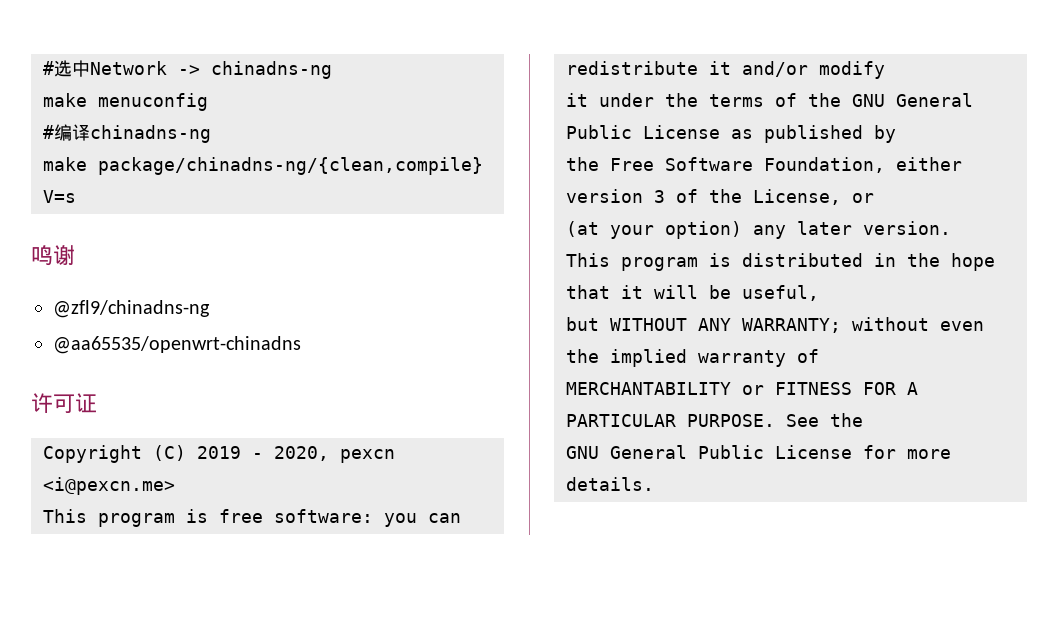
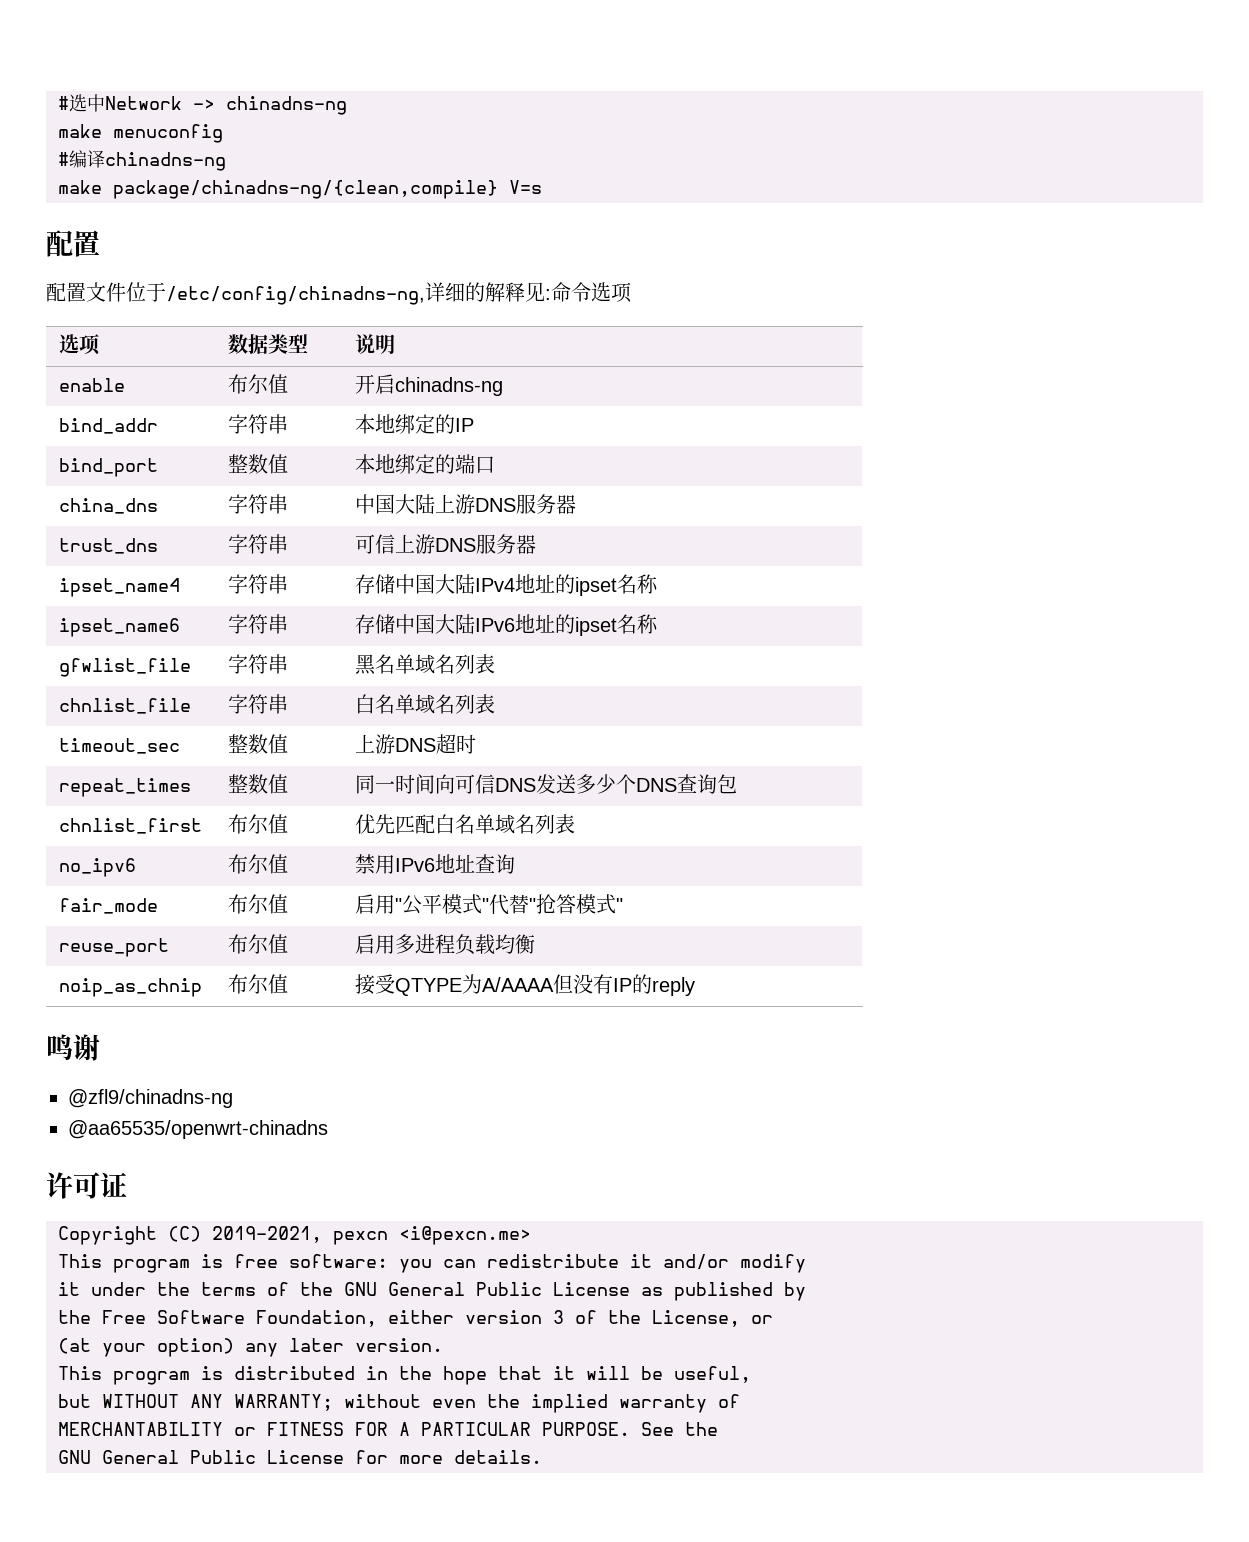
(76, 196) none -> [46,230,100,257] [46,282,632,305] [58,334,100,355] [227,334,308,354] [354,334,395,354] [58,378,125,392] [227,374,288,394] [354,374,503,396] [58,418,158,434] [227,414,288,434] [354,414,474,434] [58,458,158,477] [227,454,288,474] [354,454,495,474] [58,498,158,514] [227,494,288,514] [354,494,576,514] [58,538,158,554] [227,534,288,554] [354,534,536,554] [58,578,180,597] [227,574,288,594] [354,574,658,596] [58,618,180,637] [227,614,288,634] [354,614,658,636] [58,658,191,677] [227,654,288,674] [354,654,495,675] [58,698,191,714] [227,694,288,714] [354,694,495,714] [58,738,180,754] [227,734,288,754] [354,734,476,754] [58,778,191,797] [227,774,288,794] [354,774,737,794] [58,818,202,834] [227,814,288,834] [354,814,575,834] [58,858,136,877] [227,854,288,874] [354,854,515,874] [58,898,158,914] [227,894,288,914] [354,894,623,915] [58,938,169,957] [227,934,288,954] [354,934,535,955] [58,978,202,997] [227,974,288,994] [354,974,695,996] // 配置 // 配置文件位于/etc/config/chinadns-ng,详细的解释见:命令选项 // 选项 | 数据类型 | 说明 // enable | 布尔值 | 开启chinadns-ng // bind_addr | 字符串 | 本地绑定的IP // bind_port | 整数值 | 本地绑定的端口 // china_dns | 字符串 | 中国大陆上游DNS服务器 // trust_dns | 字符串 | 可信上游DNS服务器 // ipset_name4 | 字符串 | 存储中国大陆IPv4地址的ipset名称 // ipset_name6 | 字符串 | 存储中国大陆IPv6地址的ipset名称 // gfwlist_file | 字符串 | 黑名单域名列表 // chnlist_file | 字符串 | 白名单域名列表 // timeout_sec | 整数值 | 上游DNS超时 // repeat_times | 整数值 | 同一时间向可信DNS发送多少个DNS查询包 // chnlist_first | 布尔值 | 优先匹配白名单域名列表 // no_ipv6 | 布尔值 | 禁用IPv6地址查询 // fair_mode | 布尔值 | 启用"公平模式"代替"抢答模式" // reuse_port | 布尔值 | 启用多进程负载均衡 // noip_as_chnip | 布尔值 | 接受QTYPE为A/AAAA但没有IP的reply
[197,446,329,461] 2019 - 2020, -> [212,1226,322,1243] 2019-2021,

